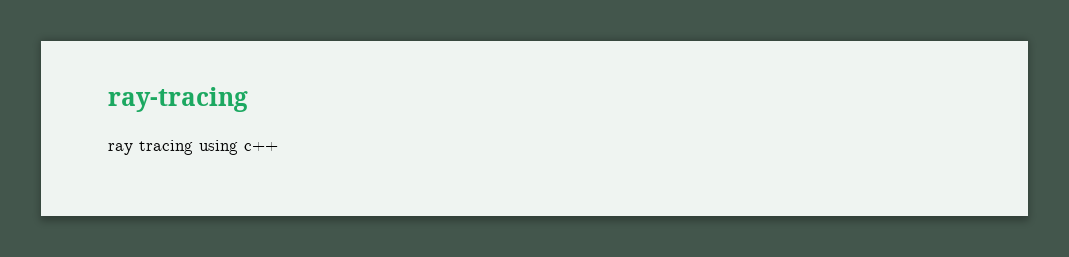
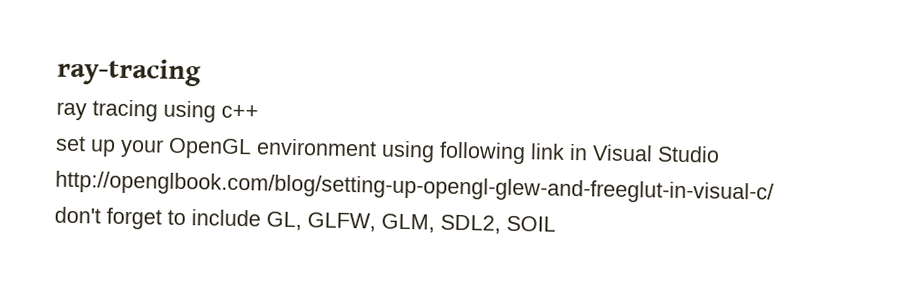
(278, 146) none -> [55,135,720,165] [55,170,774,205] [54,206,556,234] // set up your OpenGL environment using following link in Visual Studio // http://openglbook.com/blog/setting-up-opengl-glew-and-freeglut-in-visual-c/ // don't forget to include GL, GLFW, GLM, SDL2, SOIL

